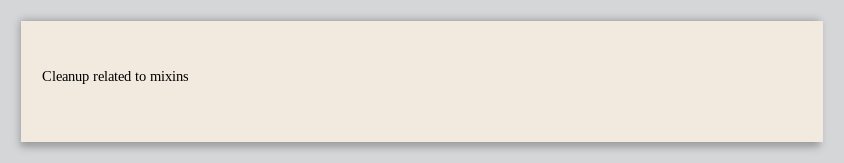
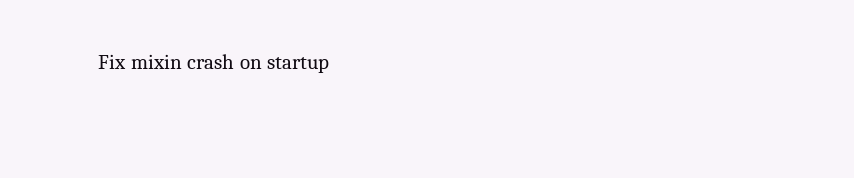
[42,71,189,84] Cleanup related to mixins -> [98,54,330,73] Fix mixin crash on startup

